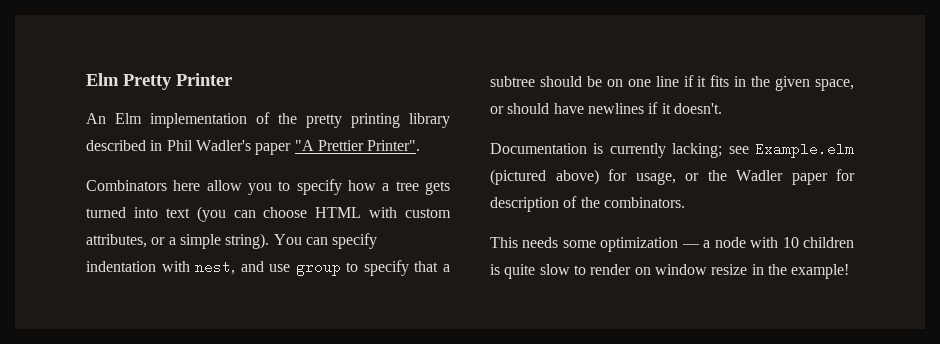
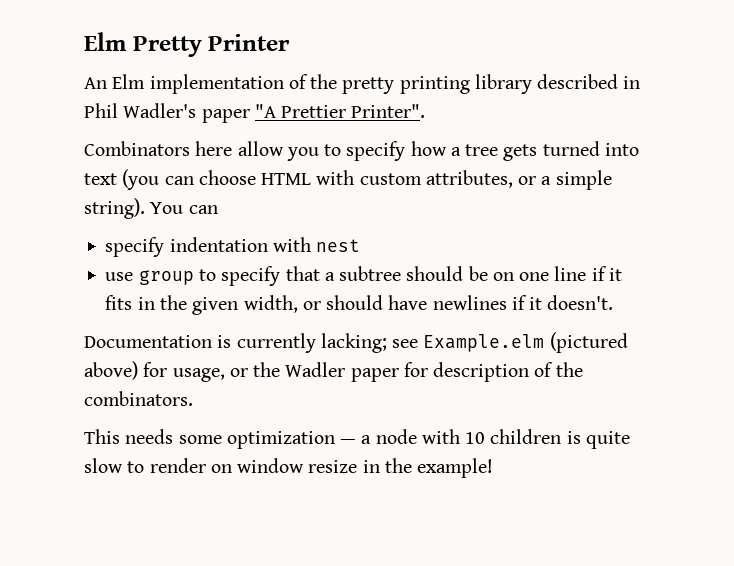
(328, 241) none -> (218, 209) //
[195,260,264,275] nest, and -> [316,239,361,252] nest //
[815,79,854,91] space, -> [243,295,298,313] width,

